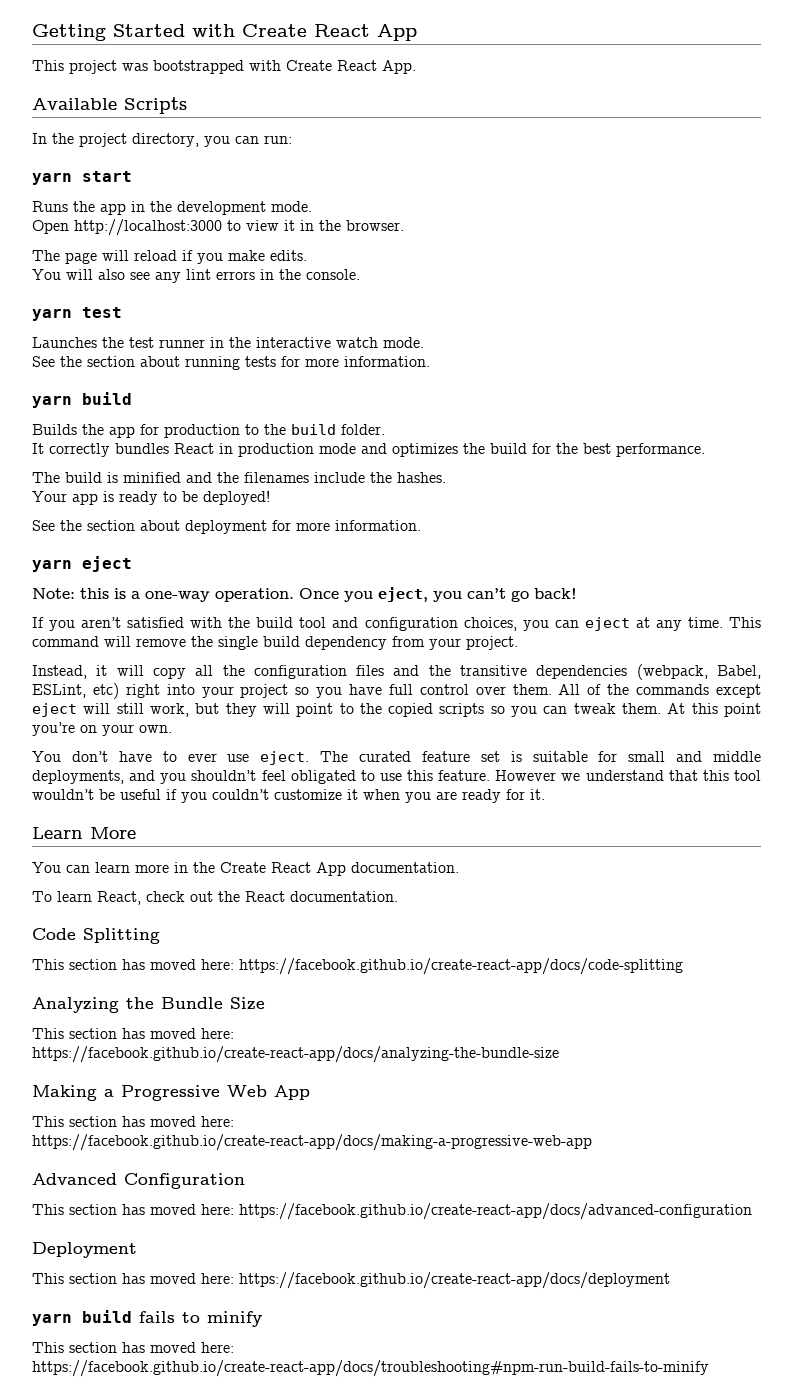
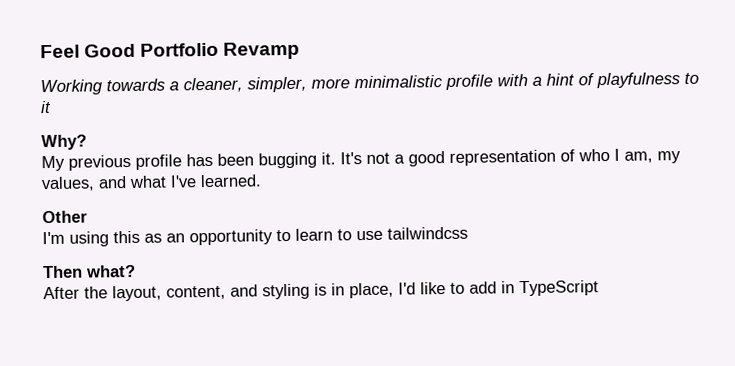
[32,24,417,41] [32,60,416,74] [32,97,187,114] [32,133,292,147] [32,171,132,185] [32,201,312,215] [32,219,404,236] [32,250,307,264] [32,269,360,283] [32,307,122,321] [32,337,424,348] [32,356,430,370] [32,392,132,408] [32,424,385,438] [32,443,705,457] [32,472,446,483] [32,490,270,505] [32,520,421,534] [32,556,132,572] [32,587,577,602] [32,617,761,631] [32,636,518,650] [32,664,761,680] [32,683,761,699] [32,703,761,717] [32,722,172,736] [32,751,761,765] [32,770,761,784] [32,789,545,803] [32,827,136,839] [32,862,459,876] [32,891,398,905] [32,928,160,944] [32,958,683,975] [32,997,265,1013] [32,1028,234,1039] [32,1046,559,1063] [32,1085,310,1101] [32,1116,234,1127] [32,1134,592,1151] [32,1173,245,1189] [32,1203,752,1220] [32,1242,137,1258] [32,1272,670,1289] [32,1310,262,1327] [32,1342,234,1353] [32,1360,709,1377] Getting Started with Create React App // This project was bootstrapped with Create React App. // Available Scripts // In the project directory, you can run: // yarn start // Runs the app in the development mode. // Open http://localhost:3000 to view it in the browser. // The page will reload if you make edits. // You will also see any lint errors in the console. // yarn test // Launches the test runner in the interactive watch mode. // See the section about running tests for more information. // yarn build // Builds the app for production to the build folder. // It correctly bundles React in production mode and optimizes the build for the best performance. // The build is minified and the filenames include the hashes. // Your app is ready to be deployed! // See the section about deployment for more information. // yarn eject // Note: this is a one-way operation. Once you eject, you can’t go back! // If you aren’t satisfied with the build tool and configuration choices, you can eject at any time. This command will remove the single build dependency from your project. // Instead, it will copy all the configuration files and the transitive dependencies (webpack, Babel, ESLint, etc) right into your project so you have full control over them. All of the commands except eject will still work, but they will point to the copied scripts so you can tweak them. At this point you’re on your own. // You don’t have to ever use eject. The curated feature set is suitable for small and middle deployments, and you shouldn’t feel obligated to use this feature. However we understand that this tool wouldn’t be useful if you couldn’t customize it when you are ready for it. // Learn More // You can learn more in the Create React App documentation. // To learn React, check out the React documentation. // Code Splitting // This section has moved here: https://facebook.github.io/create-react-app/docs/code-splitting // Analyzing the Bundle Size // This section has moved here: https://facebook.github.io/create-react-app/docs/analyzing-the-bundle-size // Making a Progressive Web App // This section has moved here: https://facebook.github.io/create-react-app/docs/making-a-progressive-web-app // Advanced Configuration // This section has moved here: https://facebook.github.io/create-react-app/docs/advanced-configuration // Deployment // This section has moved here: https://facebook.github.io/create-react-app/docs/deployment // yarn build fails to minify // This section has moved here: https://facebook.github.io/create-react-app/docs/troubleshooting#npm-run-build-fails-to-minify -> [40,41,301,60] [40,72,699,96] [40,100,52,114] [41,134,87,151] [41,148,681,172] [41,174,262,192] [42,210,88,224] [42,226,468,247] [43,264,136,279] [43,280,599,302] Feel Good Portfolio Revamp // Working towards a cleaner, simpler, more minimalistic profile with a hint of playfulness to it // Why? // My previous profile has been bugging it. It's not a good representation of who I am, my values, and what I've learned. // Other // I'm using this as an opportunity to learn to use tailwindcss // Then what? // After the layout, content, and styling is in place, I'd like to add in TypeScript

